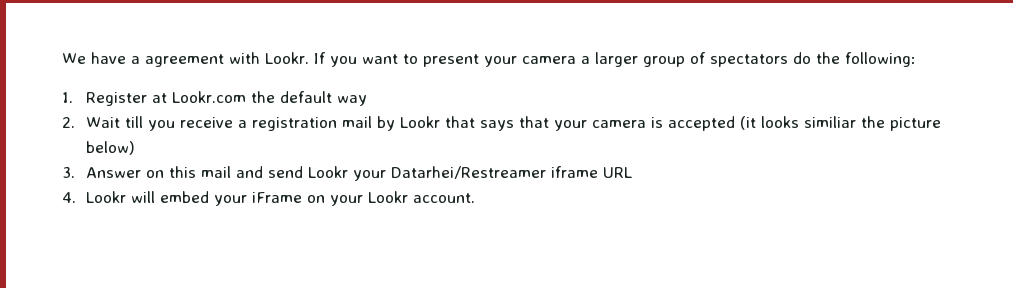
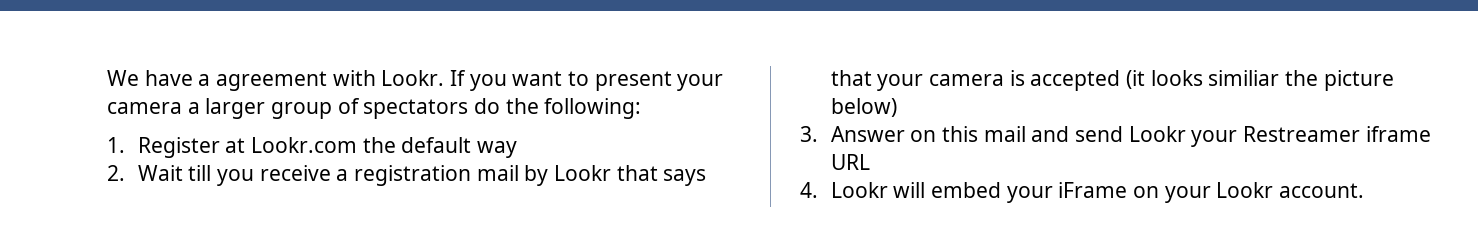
[390,166,546,179] Datarhei/Restreamer -> [1243,126,1361,142] Restreamer

